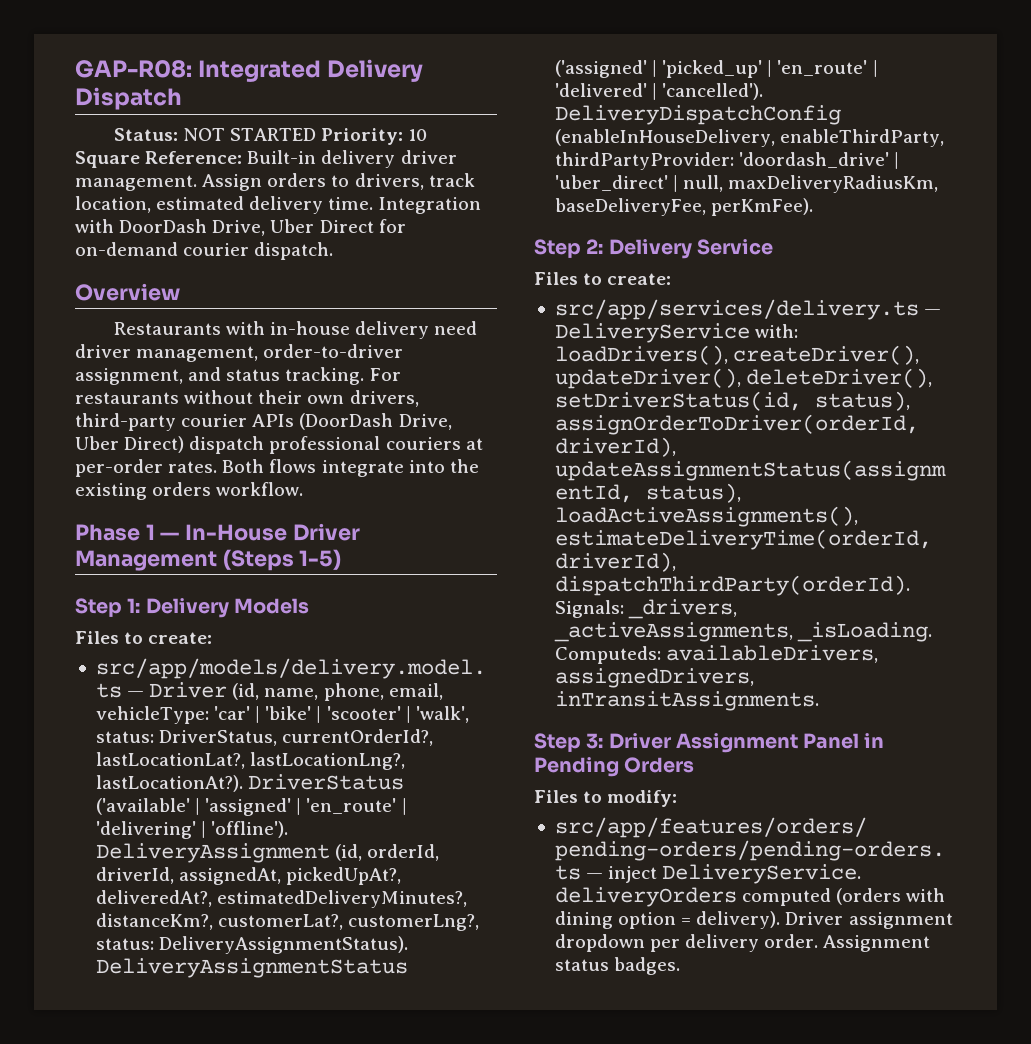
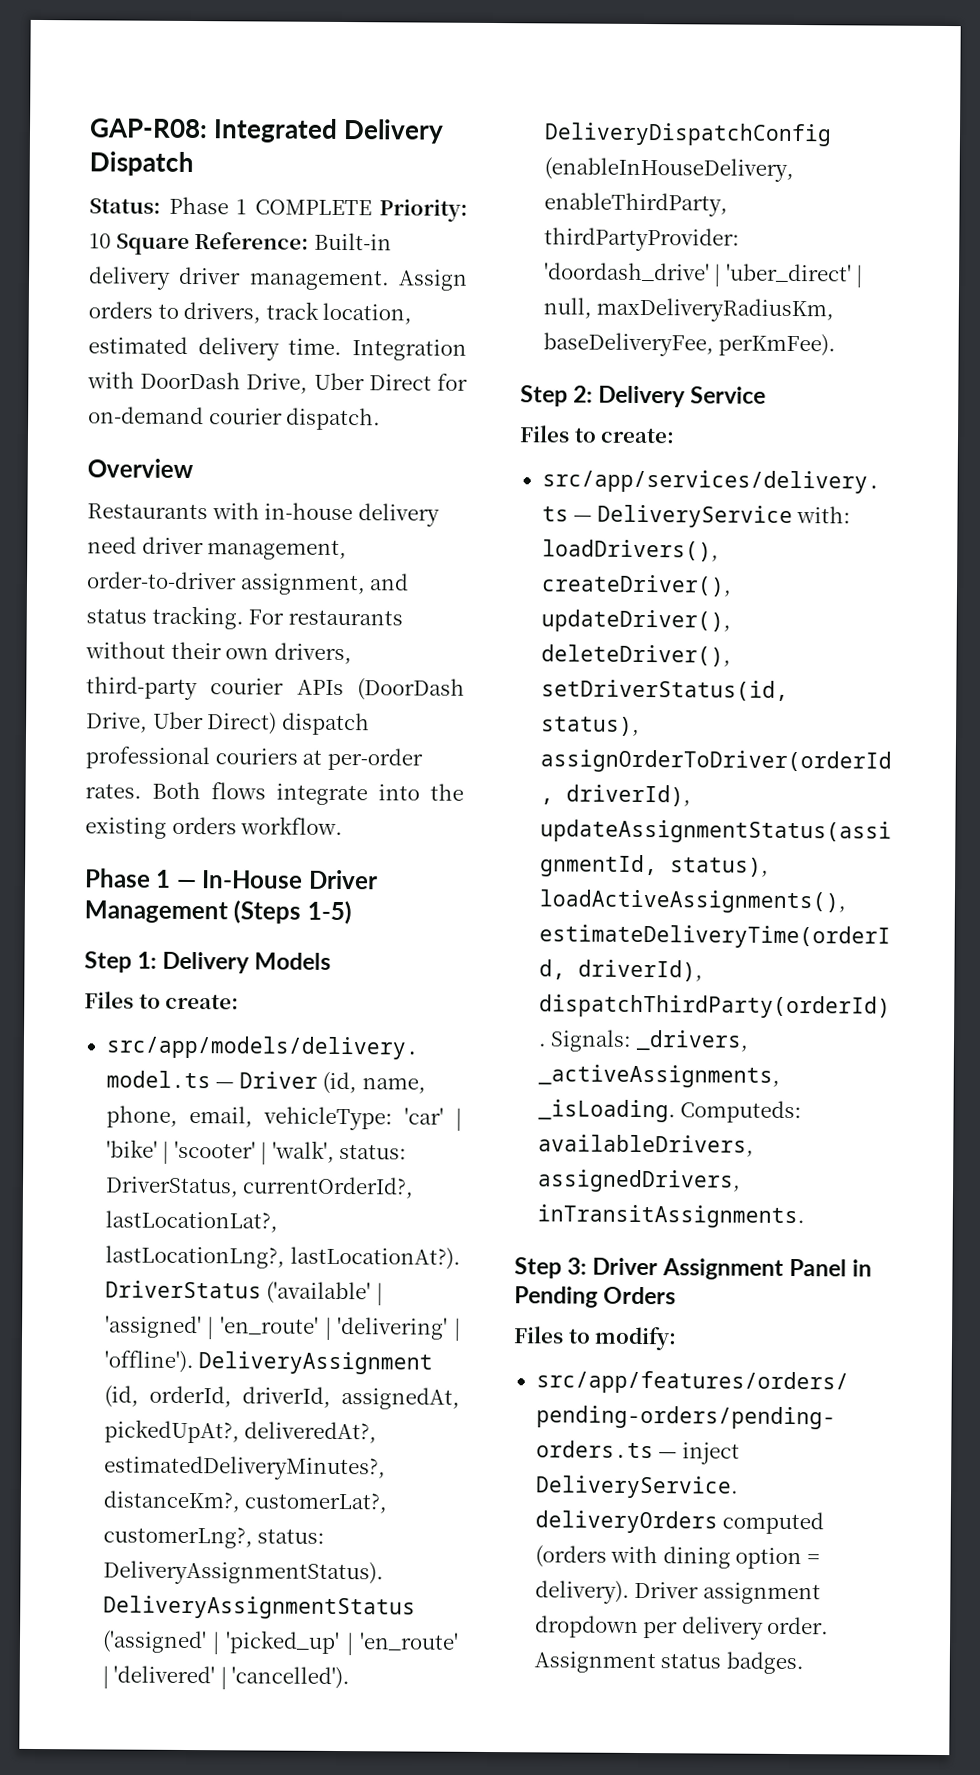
[182,128,316,141] NOT STARTED -> [168,196,372,216] Phase 1 COMPLETE

